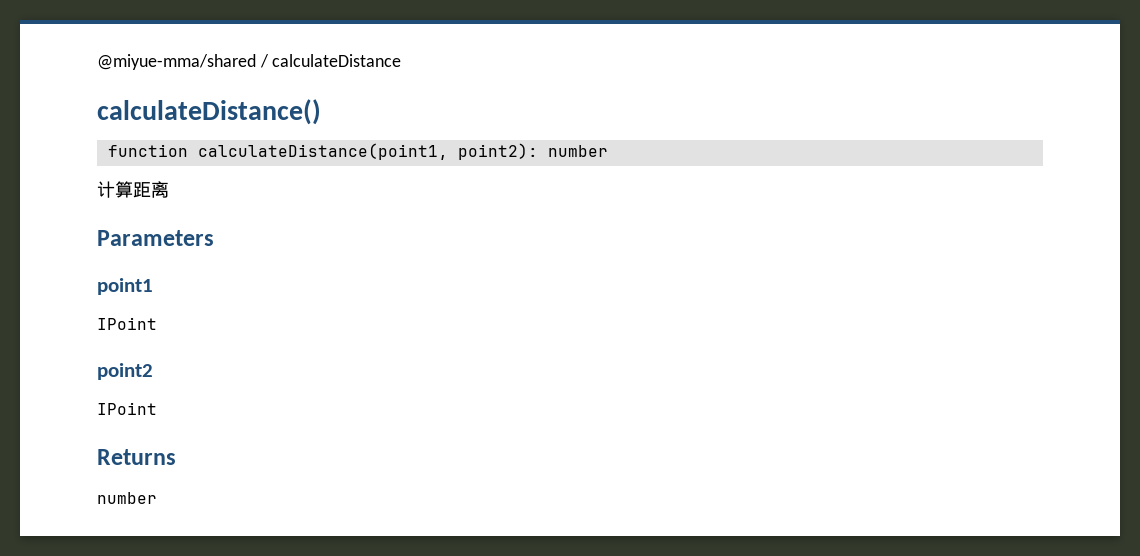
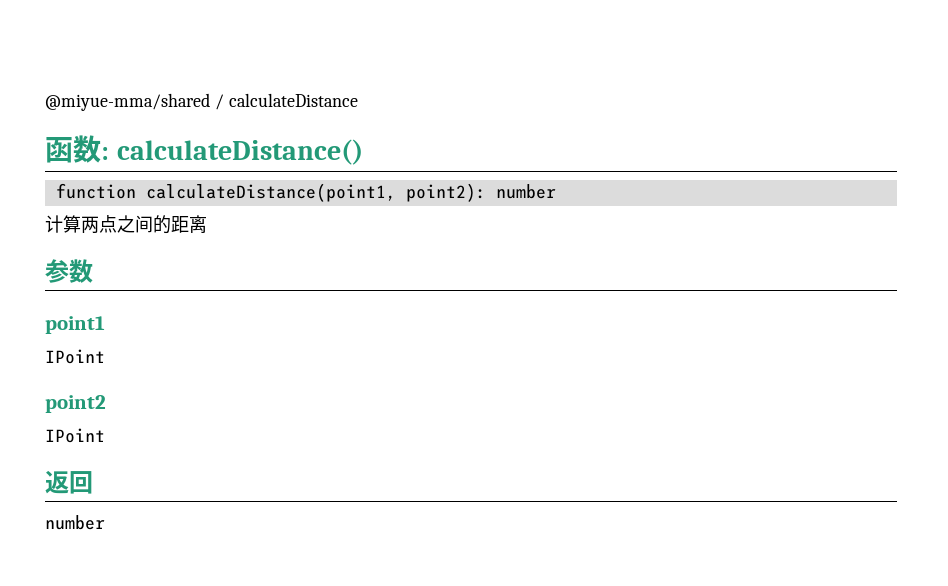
(402, 60) none -> [45,135,109,163] 函数:
(133, 189) none -> [81,215,171,234] 两点之间的
[97,230,214,246] Parameters -> [45,259,93,283] 参数
[97,449,176,465] Returns -> [45,470,93,494] 返回

